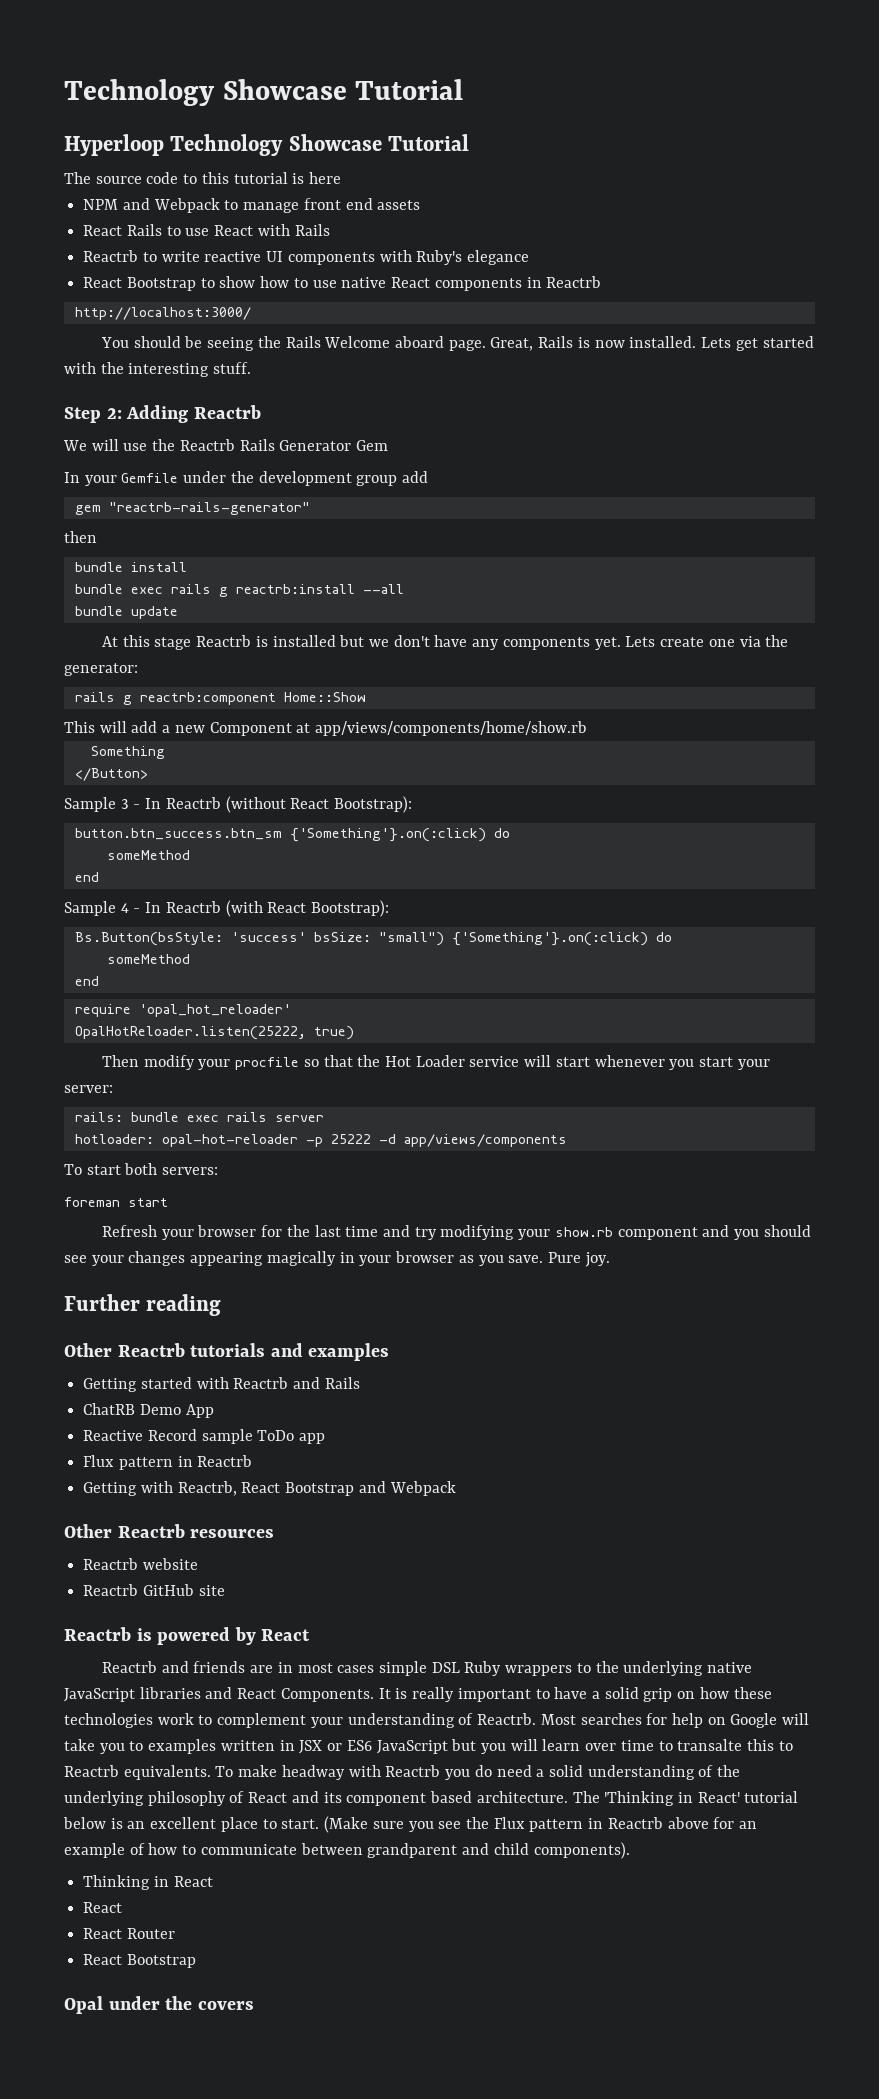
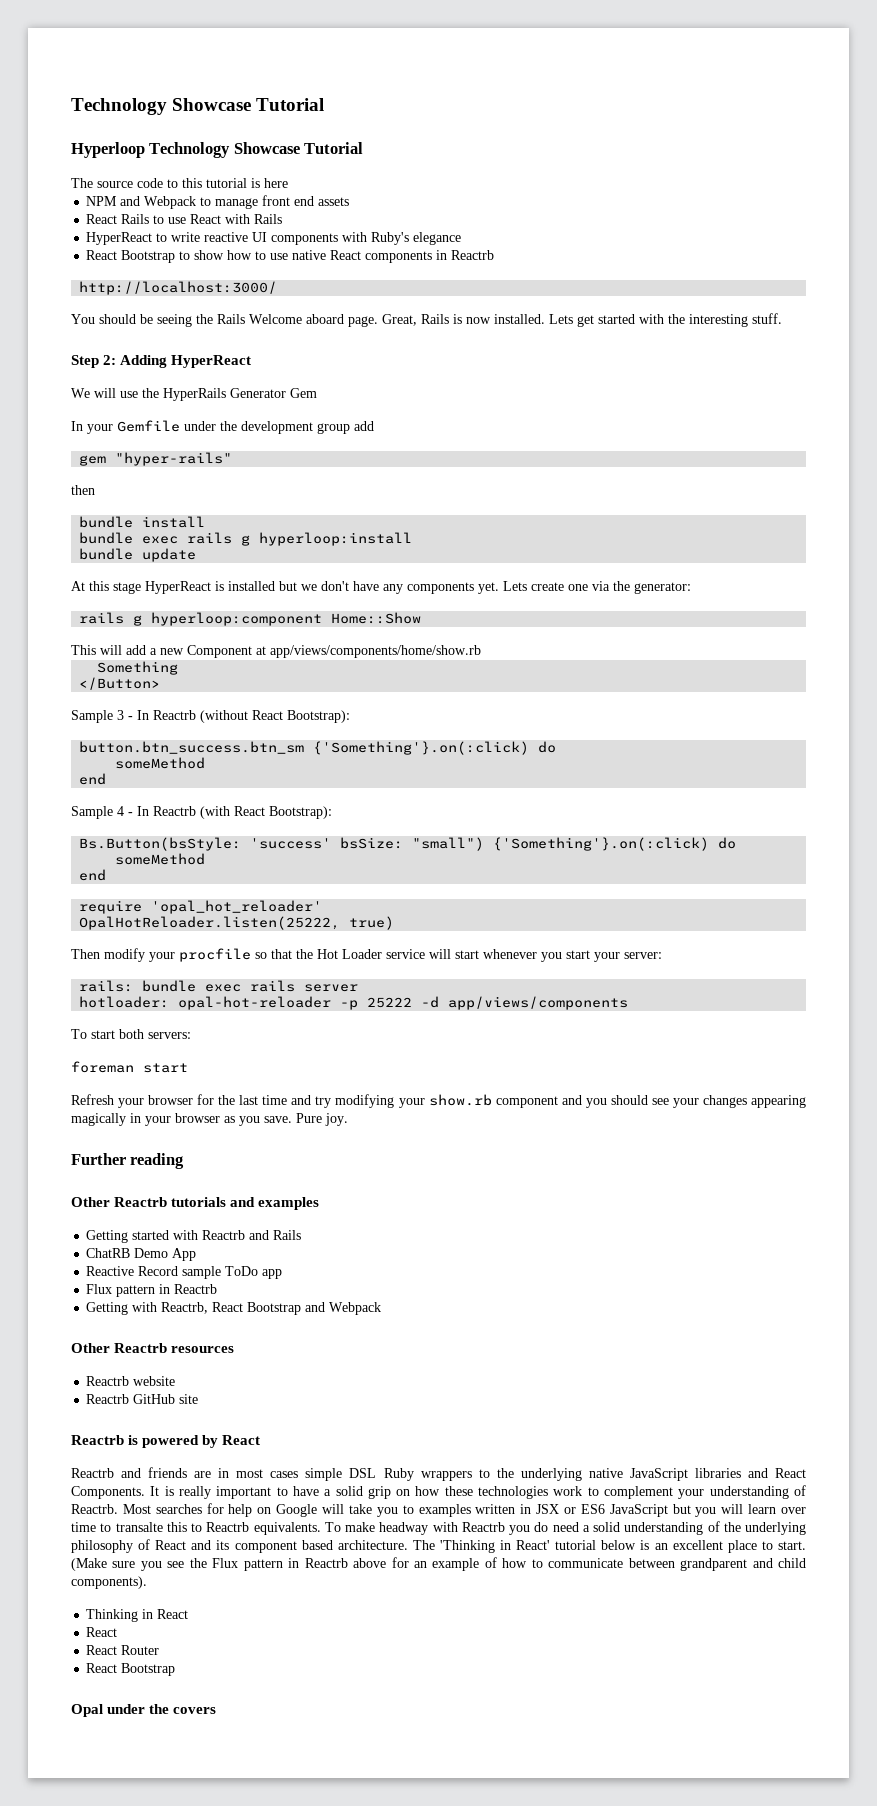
[83,250,139,262] Reactrb -> [86,232,153,245] HyperReact
[193,405,261,419] Reactrb -> [171,355,252,368] HyperReact
[179,439,275,451] Reactrb Rails -> [163,388,226,401] HyperRails
[108,502,310,515] "reactrb-rails-generator" -> [115,452,233,466] "hyper-rails"
[235,584,404,594] reactrb:install --all -> [259,532,413,546] hyperloop:install
[196,635,252,647] Reactrb -> [145,581,211,594] HyperReact
[139,692,276,705] reactrb:component -> [151,612,323,626] hyperloop:component

